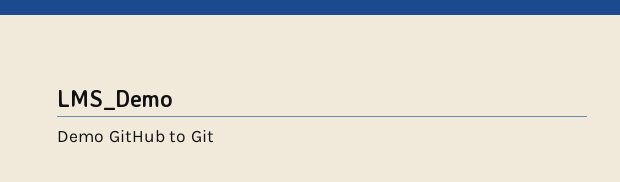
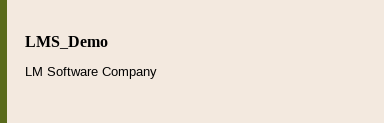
[57,129,215,143] Demo GitHub to Git -> [25,67,157,79] LM Software Company

